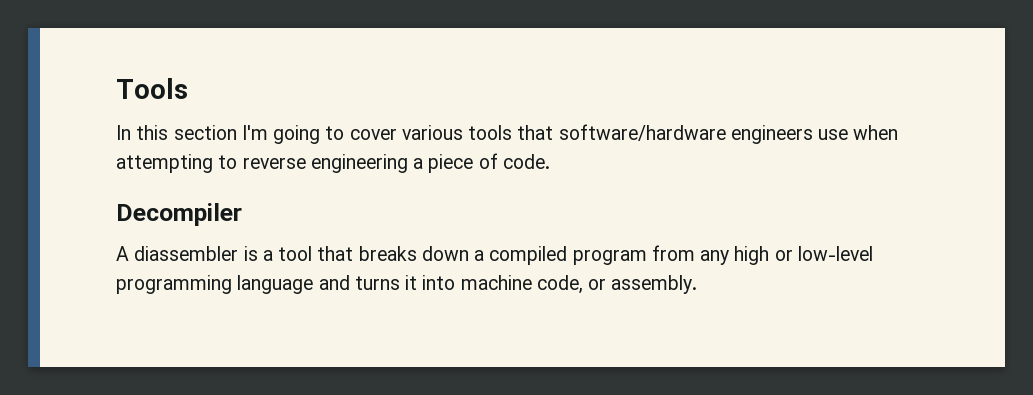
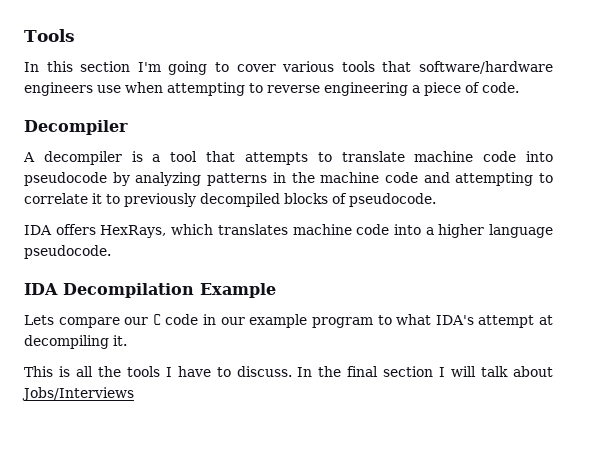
[134,246,239,261] diassembler -> [43,151,122,165] decompiler
[358,245,873,265] [116,275,698,294] breaks down a compiled program from any high or low-level programming language and turns it into machine code, or assembly. -> [244,151,553,165] [24,172,553,186] [24,193,436,207] [24,224,553,238] [24,245,111,259] [24,283,276,298] [24,314,554,328] [24,335,127,349] [24,366,553,377] [22,387,134,401] attempts to translate machine code into pseudocode by analyzing patterns in the machine code and attempting to correlate it to previously decompiled blocks of pseudocode. // IDA offers HexRays, which translates machine code into a higher language pseudocode. // IDA Decompilation Example // Lets compare our C code in our example program to what IDA's attempt at decompiling it. // This is all the tools I have to discuss. In the final section I will talk about Jobs/Interviews

